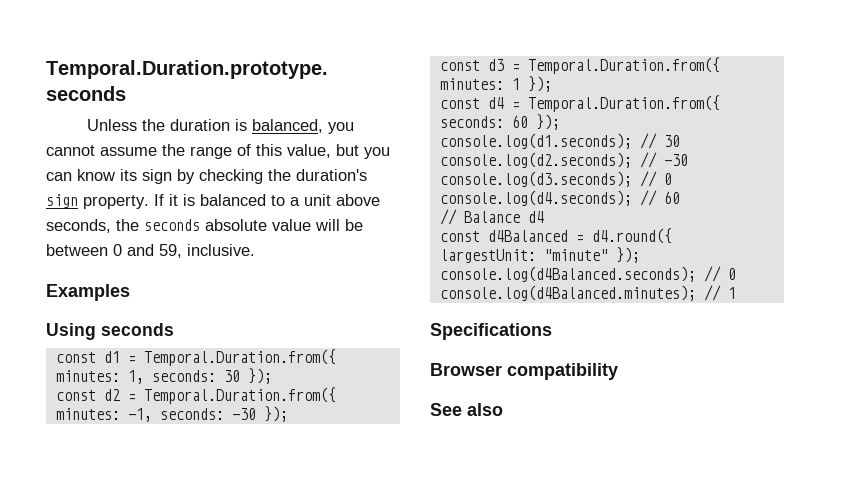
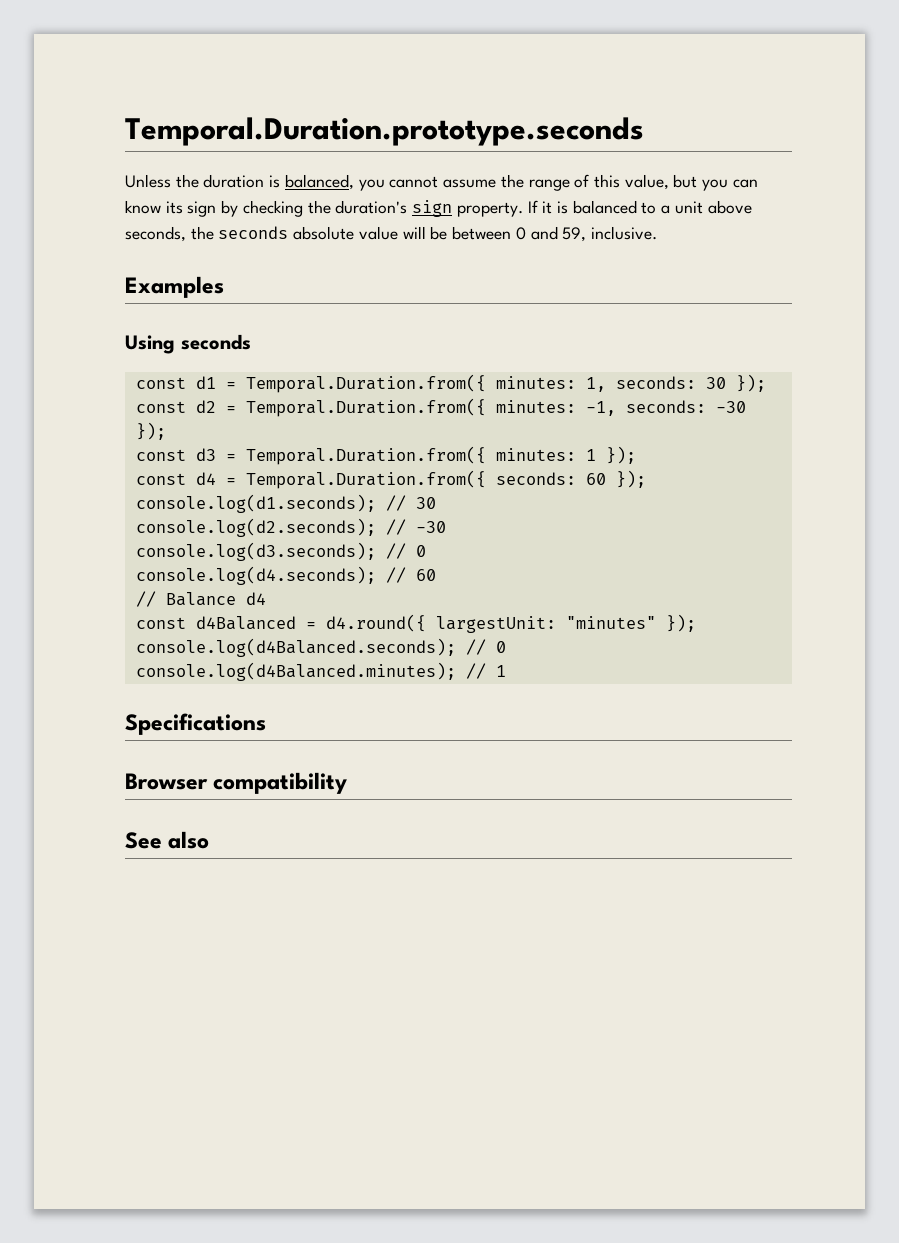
[543,249,608,261] "minute" -> [565,616,656,629] "minutes"

